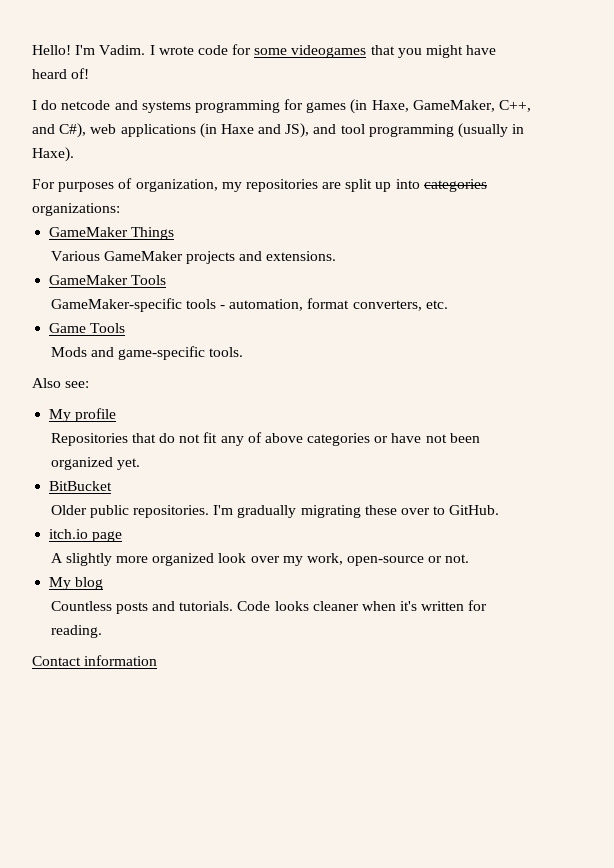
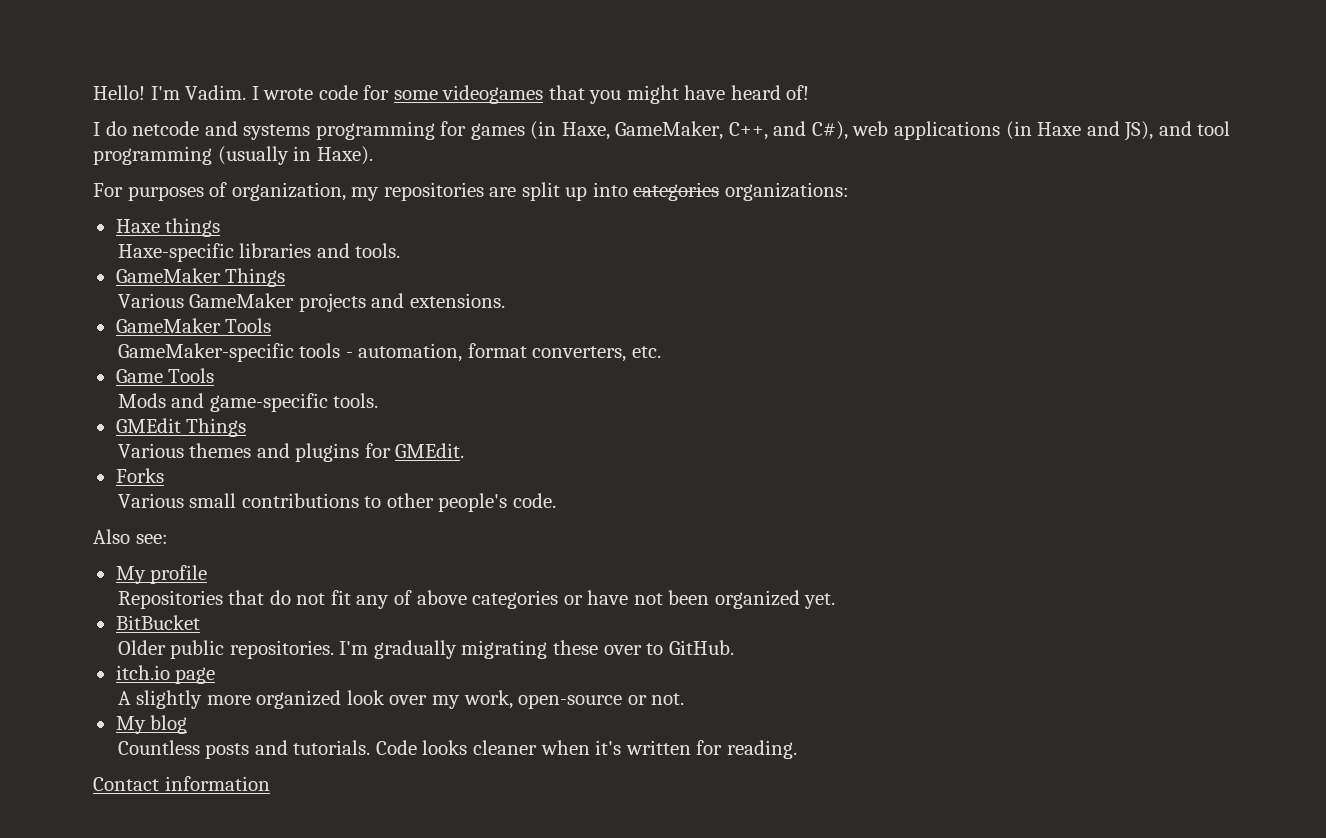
(120, 209) none -> [115,218,221,237] [117,243,401,262] // Haxe things // Haxe-specific libraries and tools.
(244, 352) none -> [115,418,247,437] [117,443,465,462] [115,468,164,483] [117,493,557,512] // GMEdit Things // Various themes and plugins for GMEdit. // Forks // Various small contributions to other people's code.

